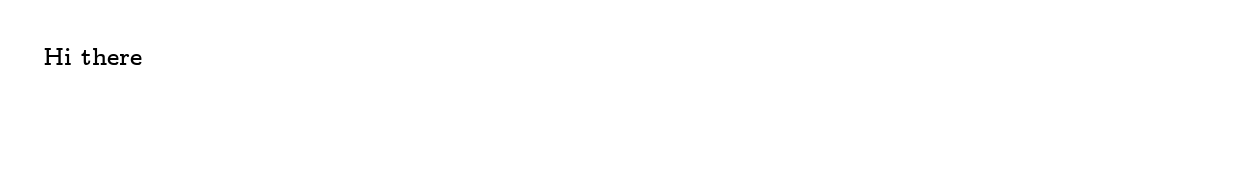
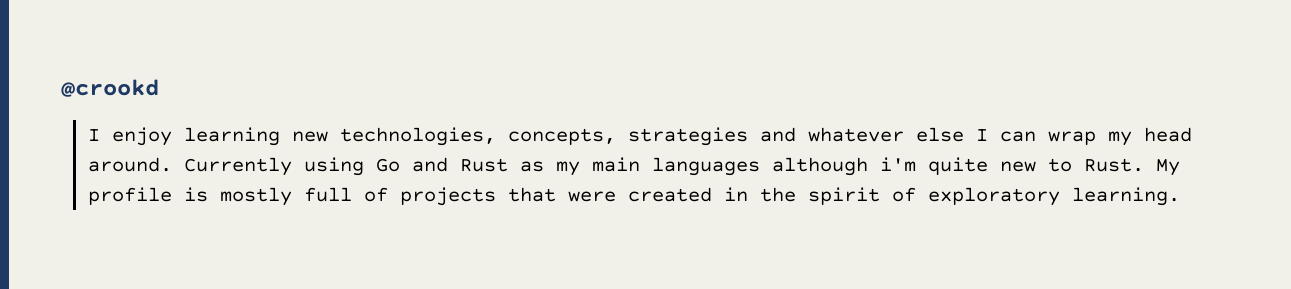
[43,48,142,65] Hi there -> [61,79,159,97] [87,127,1192,146] [87,157,1180,176] [87,187,1180,206] @crookd // I enjoy learning new technologies, concepts, strategies and whatever else I can wrap my head around. Currently using Go and Rust as my main languages although i'm quite new to Rust. My profile is mostly full of projects that were created in the spirit of exploratory learning.

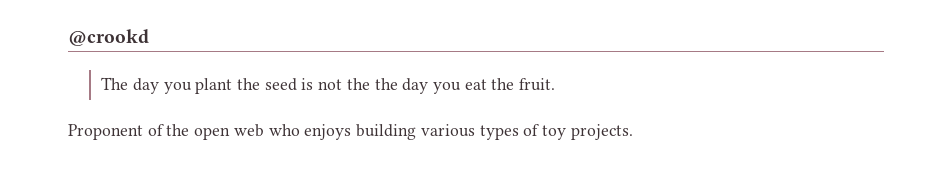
[87,127,1192,146] [87,157,1180,176] [87,187,1180,206] I enjoy learning new technologies, concepts, strategies and whatever else I can wrap my head around. Currently using Go and Rust as my main languages although i'm quite new to Rust. My profile is mostly full of projects that were created in the spirit of exploratory learning. -> [101,77,556,94] [68,124,633,140] The day you plant the seed is not the the day you eat the fruit. // Proponent of the open web who enjoys building various types of toy projects.

